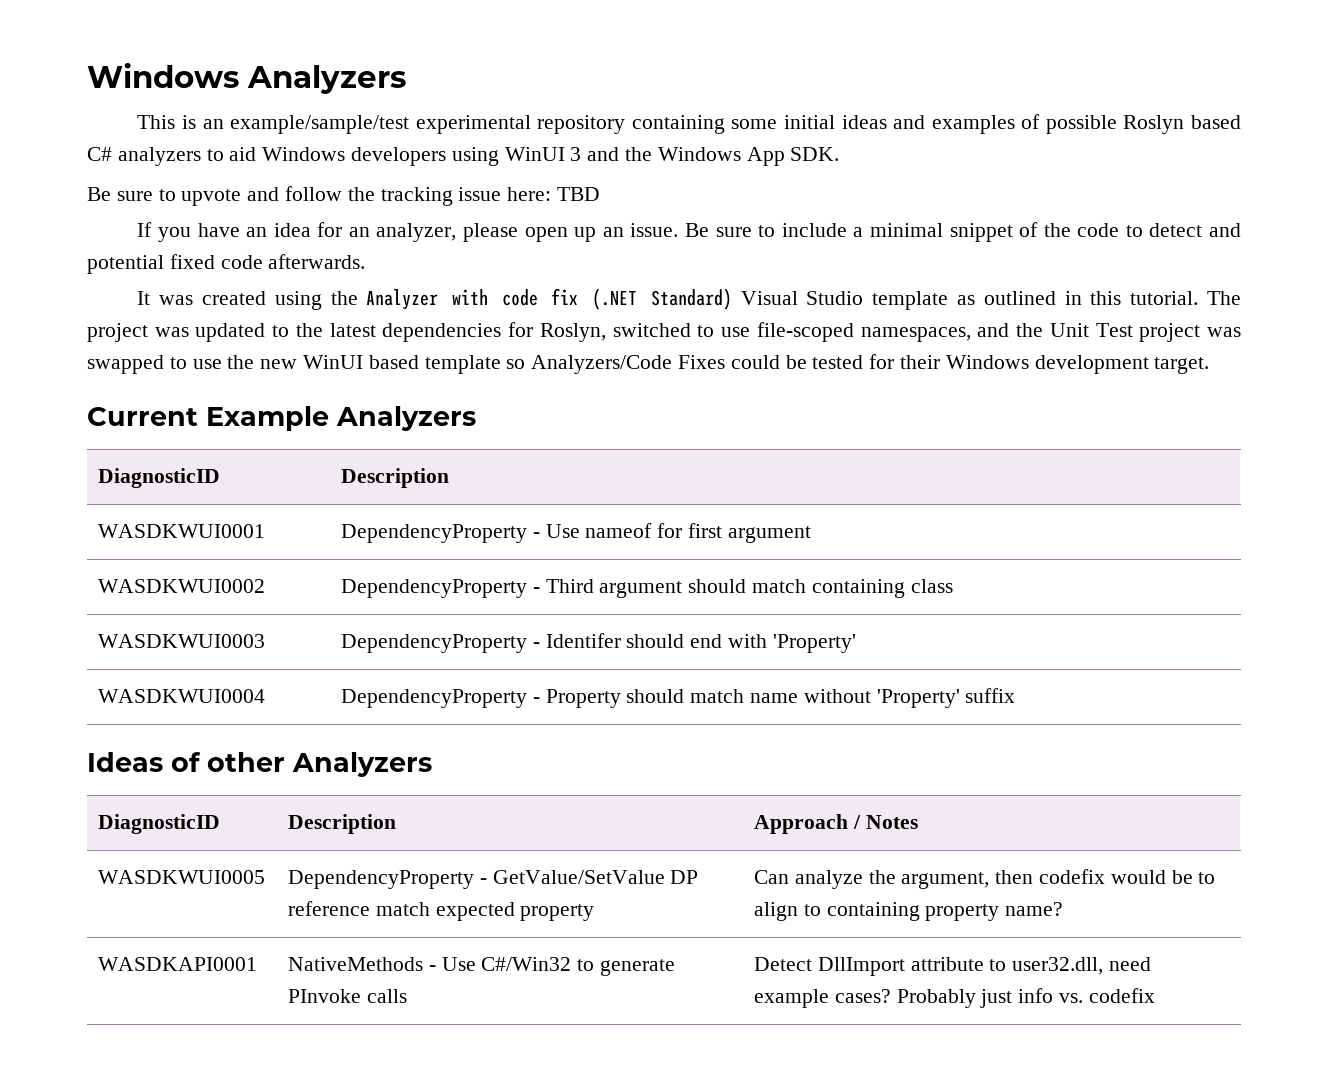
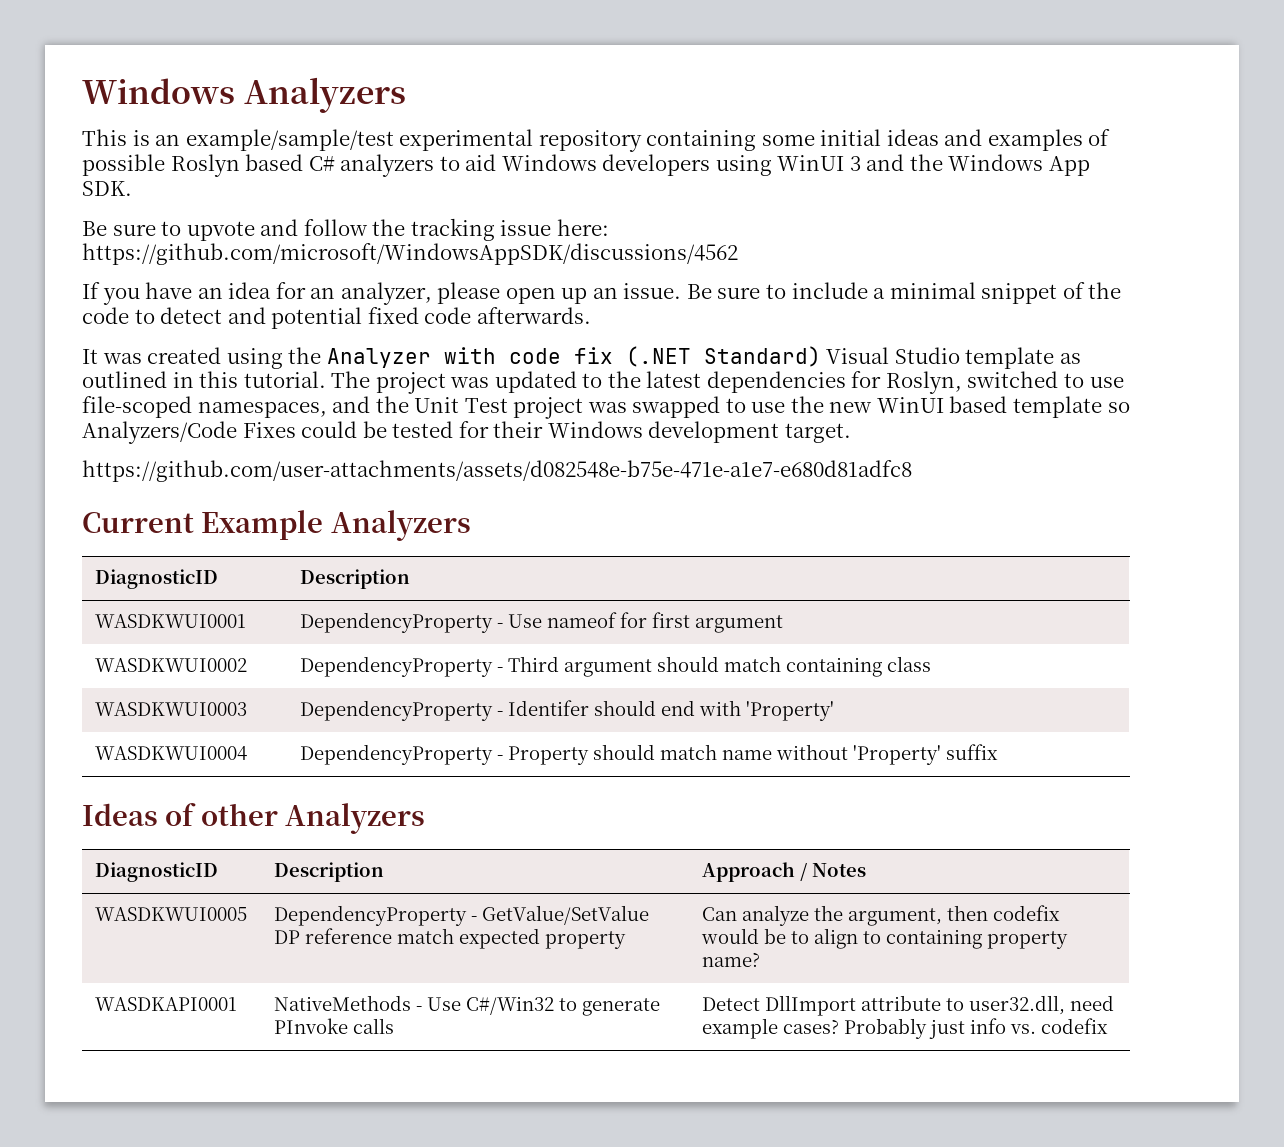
[557,187,601,201] TBD -> [82,243,738,265] https://github.com/microsoft/WindowsAppSDK/discussions/4562
(1210, 365) none -> [82,460,912,482] // https://github.com/user-attachments/assets/d082548e-b75e-471e-a1e7-e680d81adfc8

